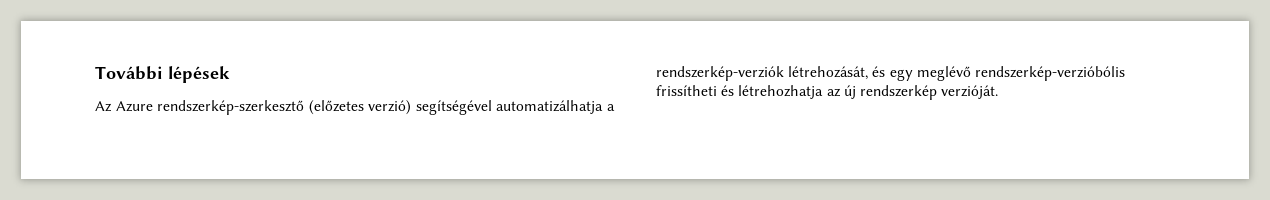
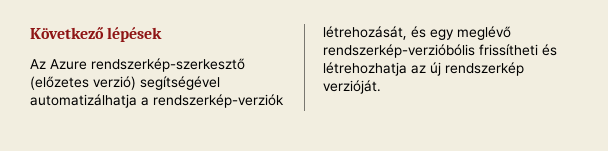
[95,66,163,80] További -> [30,27,104,39] Következő

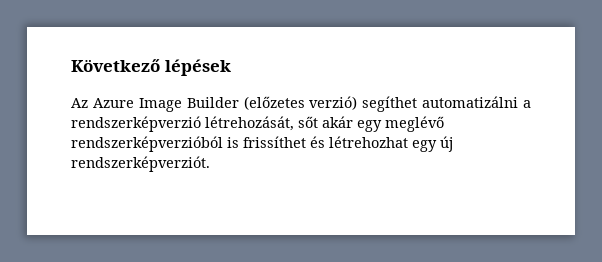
[91,58,245,72] [30,76,220,90] [30,94,284,108] [323,26,511,40] [323,44,557,58] [323,62,524,76] [323,80,381,94] rendszerkép-szerkesztő (előzetes verzió) segítségével automatizálhatja a rendszerkép-verziók létrehozását, és egy meglévő rendszerkép-verzióbólis frissítheti és létrehozhatja az új rendszerkép verzióját. -> [138,96,531,112] [71,116,444,132] [71,136,453,152] [71,156,210,172] Image Builder (előzetes verzió) segíthet automatizálni a rendszerképverzió létrehozását, sőt akár egy meglévő rendszerképverzióból is frissíthet és létrehozhat egy új rendszerképverziót.

